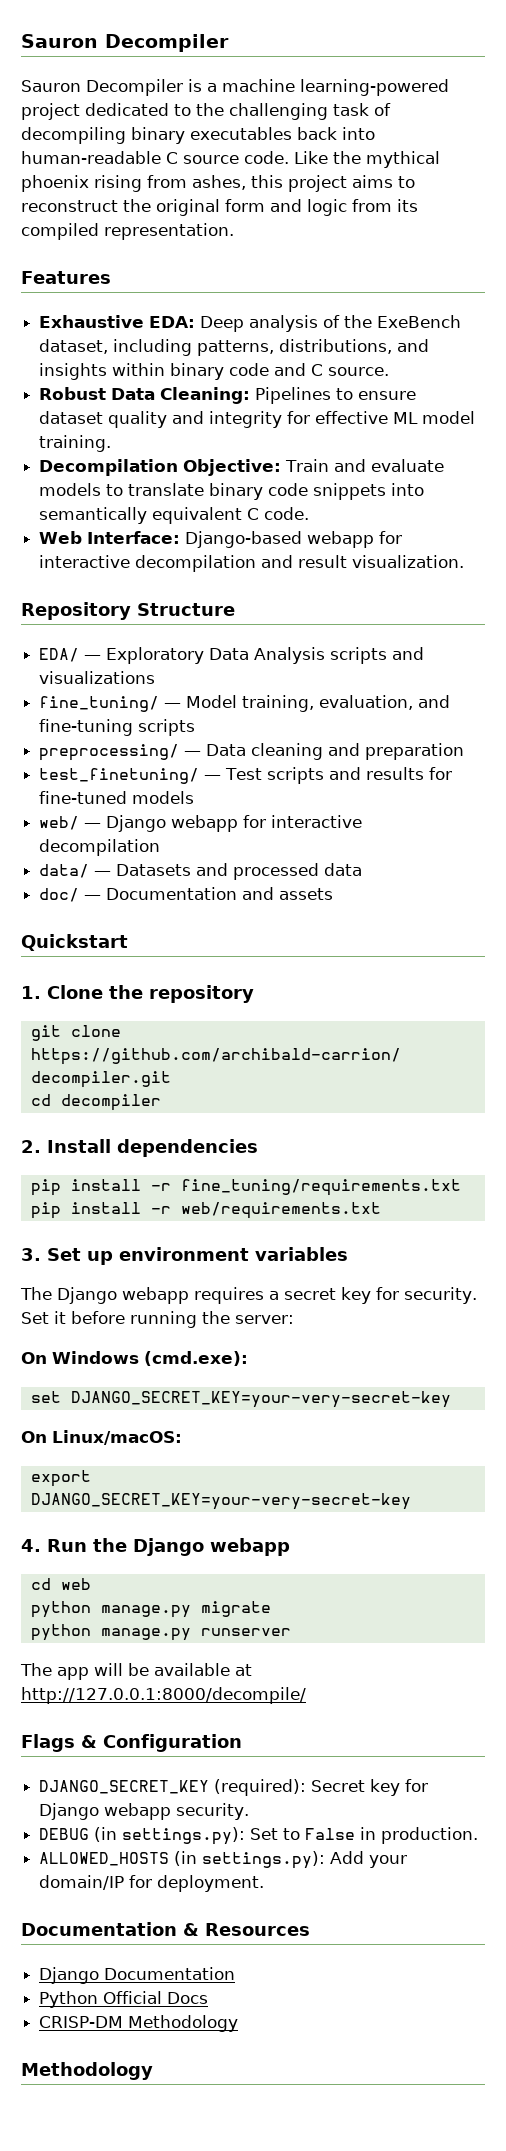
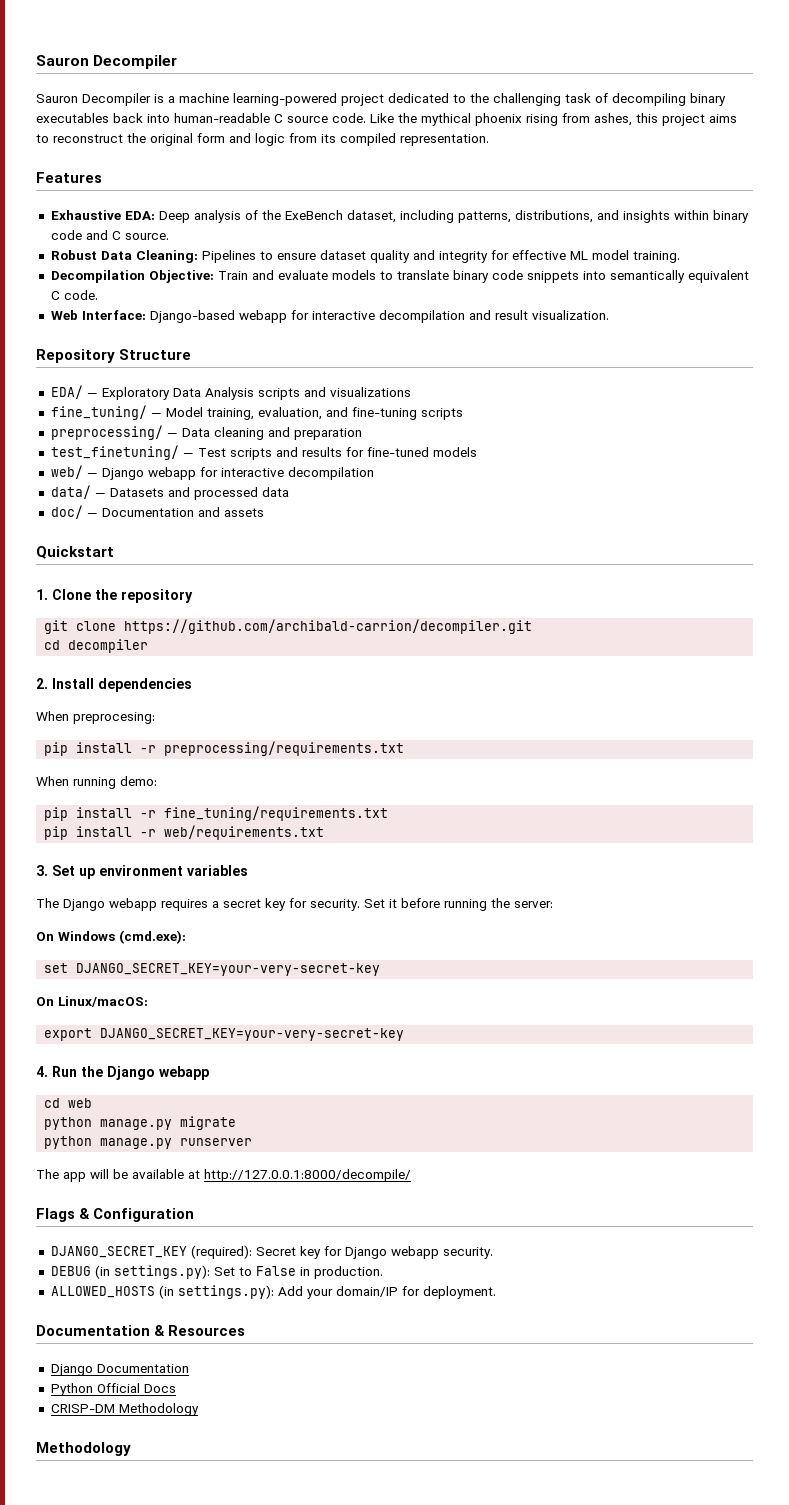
(258, 1148) none -> [36,711,155,724] [44,741,405,756] [36,776,157,789] // When preprocesing: // pip install -r preprocessing/requirements.txt // When running demo:

